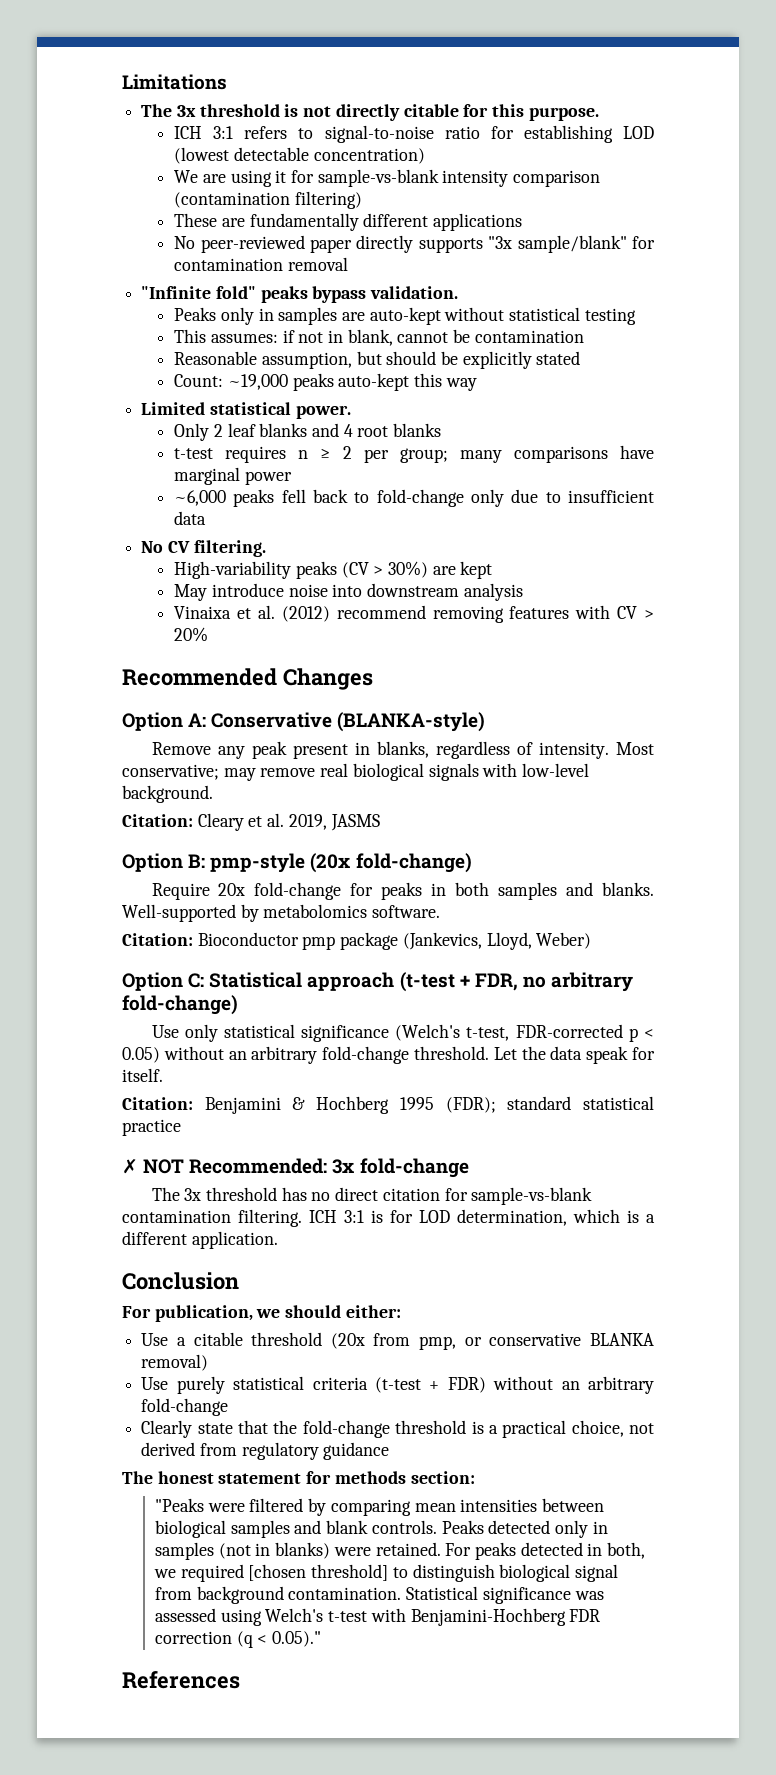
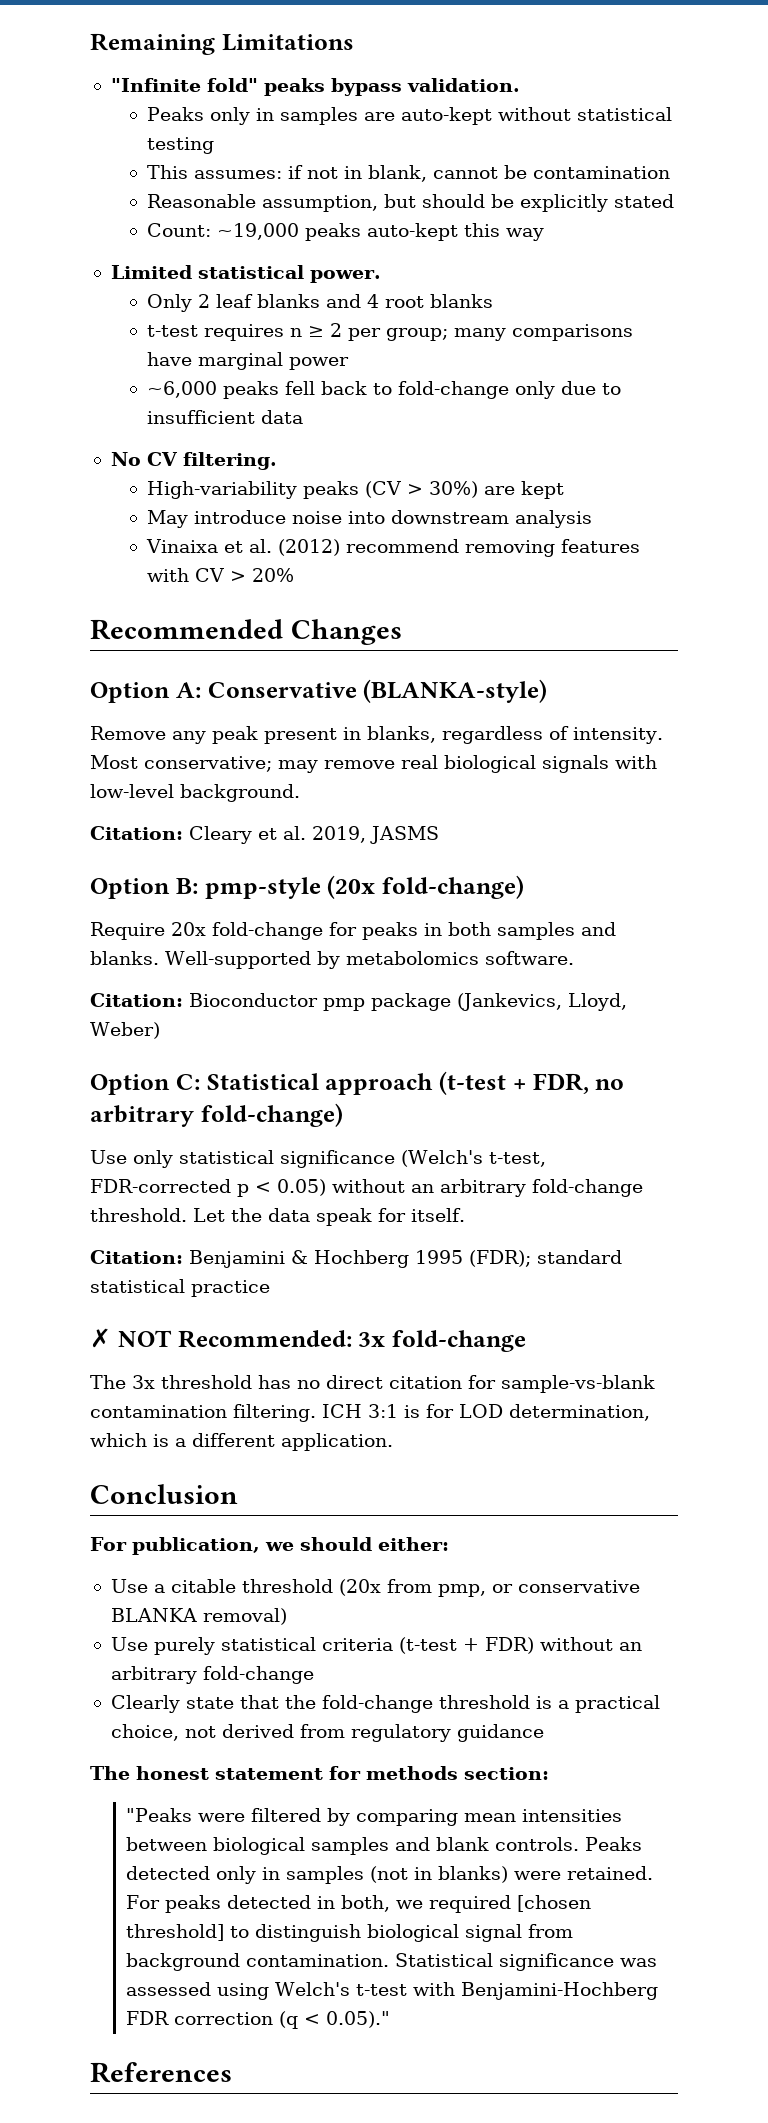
(122, 82) none -> [90,33,215,55] Remaining
[141,104,599,121] [174,125,654,143] [174,147,425,164] [174,169,601,187] [174,191,362,209] [174,213,523,231] [174,235,655,253] [174,257,348,271] // The 3x threshold is not directly citable for this purpose. // ICH 3:1 refers to signal-to-noise ratio for establishing LOD (lowest detectable concentration) // We are using it for sample-vs-blank intensity comparison (contamination filtering) // These are fundamentally different applications // No peer-reviewed paper directly supports "3x sample/blank" for contamination removal -> (354, 42) none

